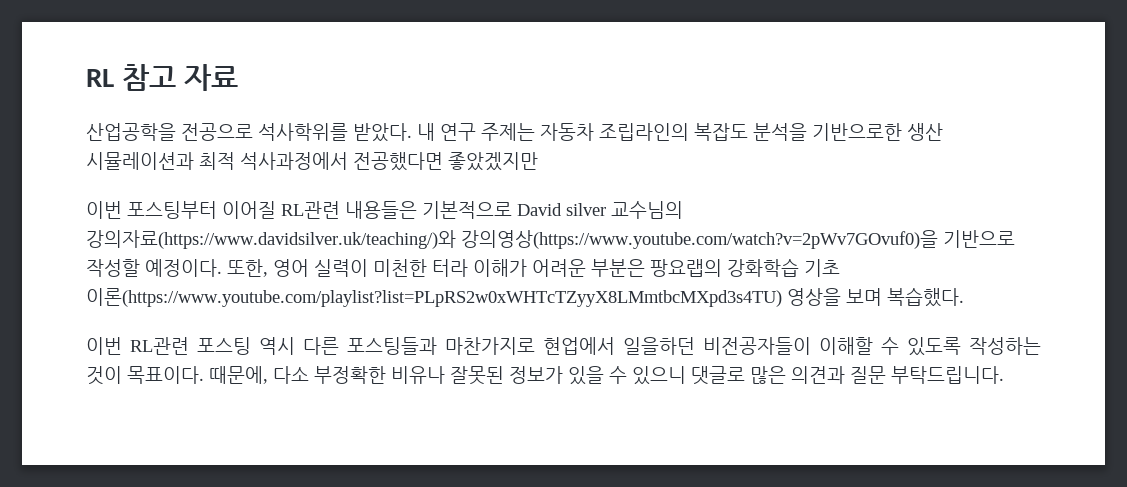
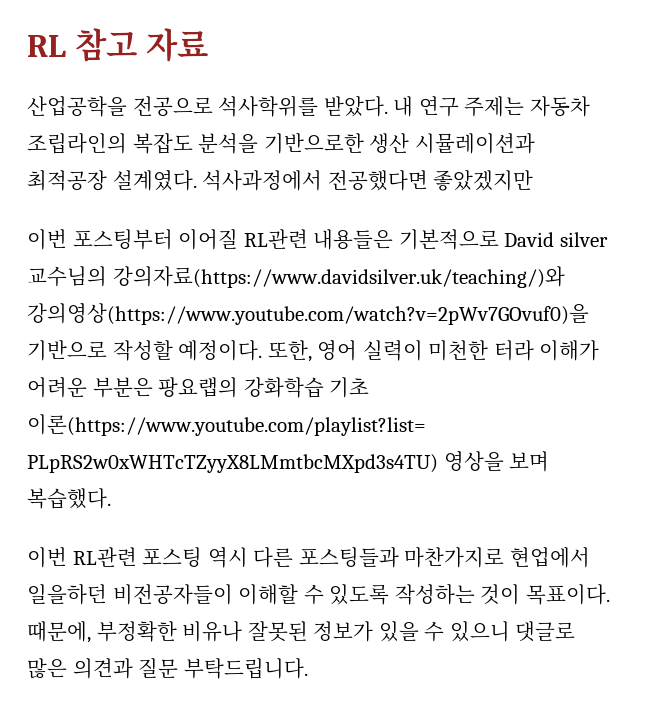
[199,152,235,170] 최적 -> [27,170,197,191] 최적공장 설계였다.
[273,366,309,384] 다소 -> (91, 632) none

